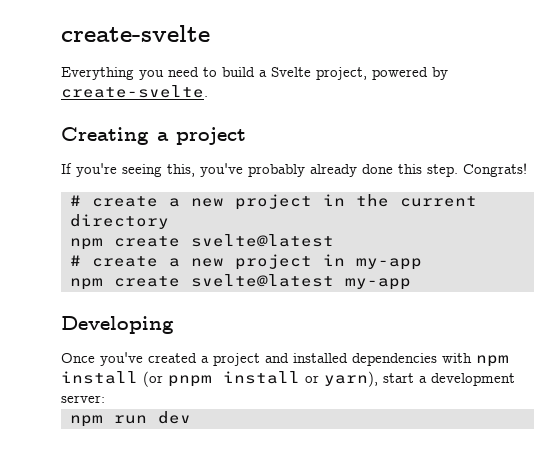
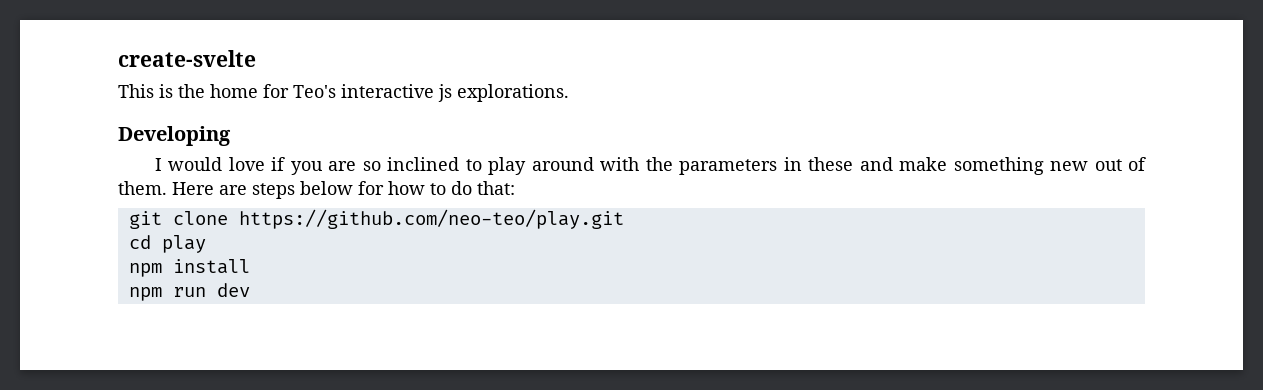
[61,67,448,80] [61,85,208,98] [61,127,246,145] [61,163,527,177] [70,194,477,210] [70,214,169,229] [70,234,334,250] [70,254,422,270] [70,274,411,290] [61,316,174,334] [61,352,509,367] [61,371,515,387] [61,395,105,403] Everything you need to build a Svelte project, powered by create-svelte. // Creating a project // If you're seeing this, you've probably already done this step. Congrats! // # create a new project in the current directory // npm create svelte@latest // # create a new project in my-app // npm create svelte@latest my-app // Developing // Once you've created a project and installed dependencies with npm install (or pnpm install or yarn), start a development server: -> [118,84,569,102] [118,126,231,146] [154,157,1146,175] [118,181,515,199] [128,209,624,229] [128,235,206,253] [128,259,250,277] This is the home for Teo's interactive js explorations. // Developing // I would love if you are so inclined to play around with the parameters in these and make something new out of them. Here are steps below for how to do that: // git clone https://github.com/neo-teo/play.git // cd play // npm install

